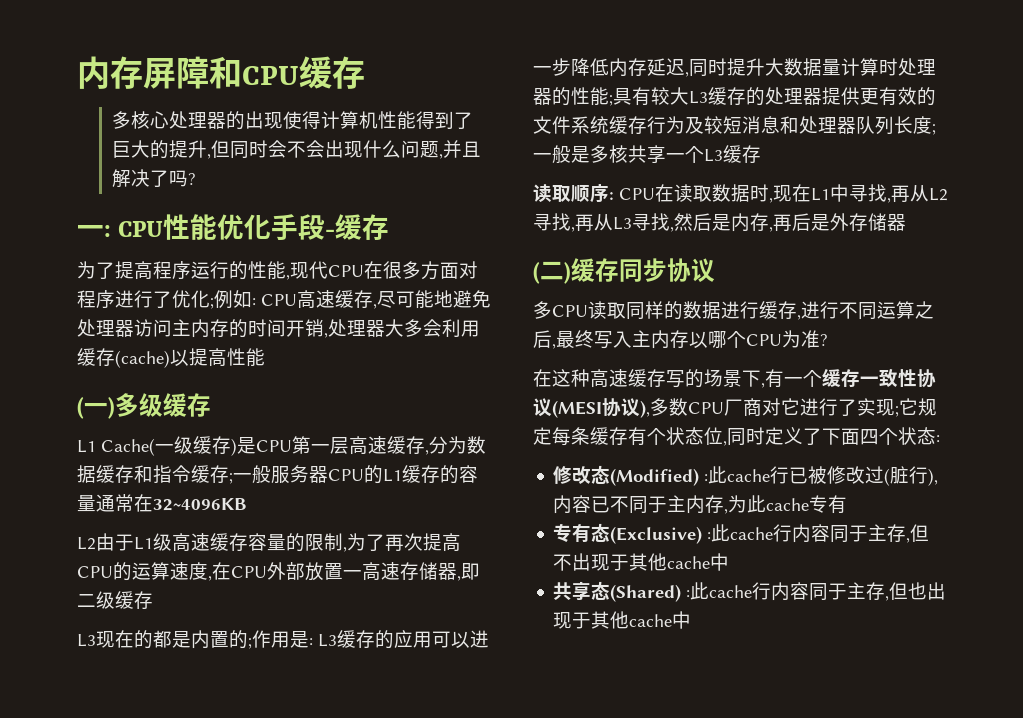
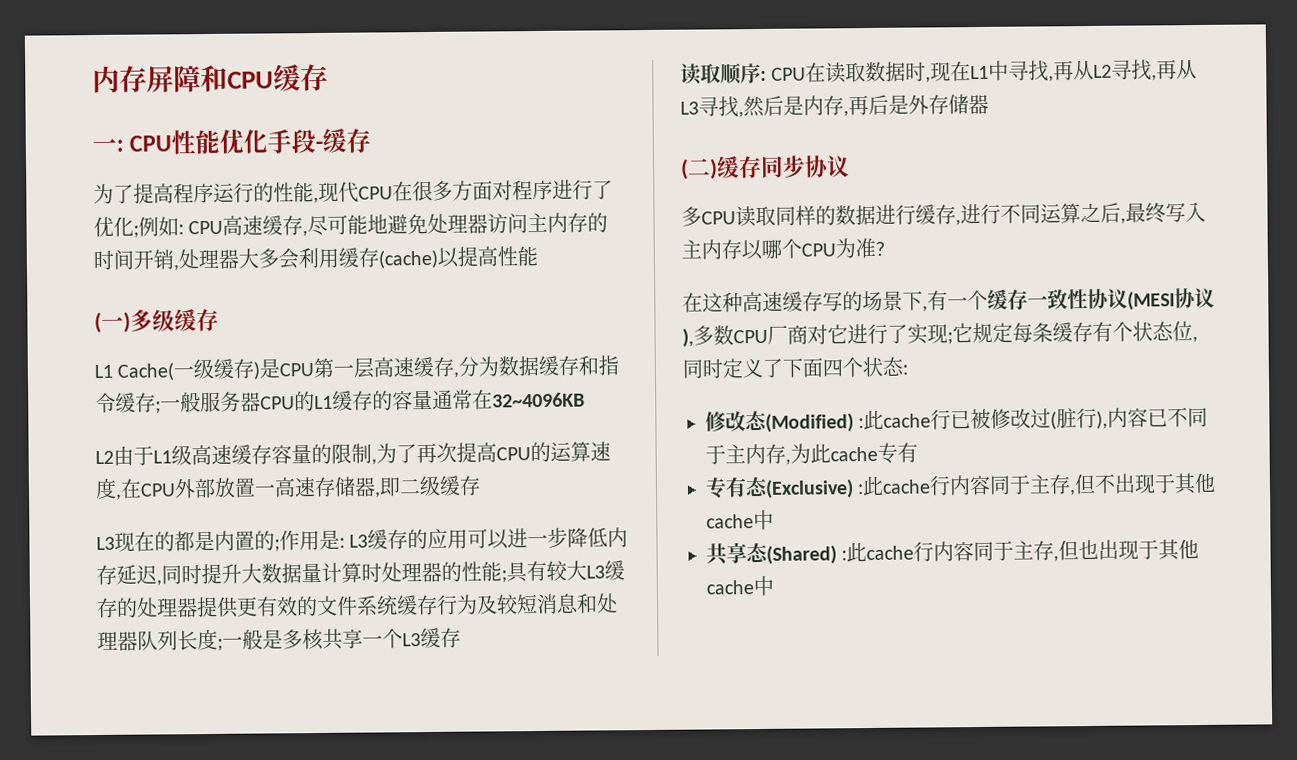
[112,111,474,130] [112,140,482,159] [112,169,197,188] // 多核心处理器的出现使得计算机性能得到了巨大的提升,但同时会不会出现什么问题,并且解决了吗? -> (328, 77) none

